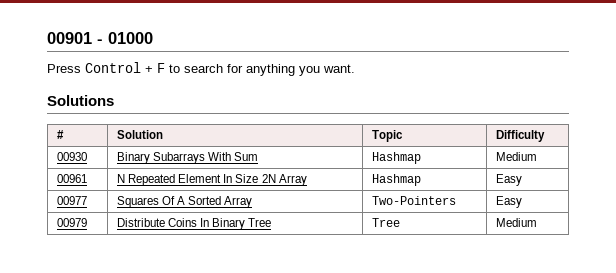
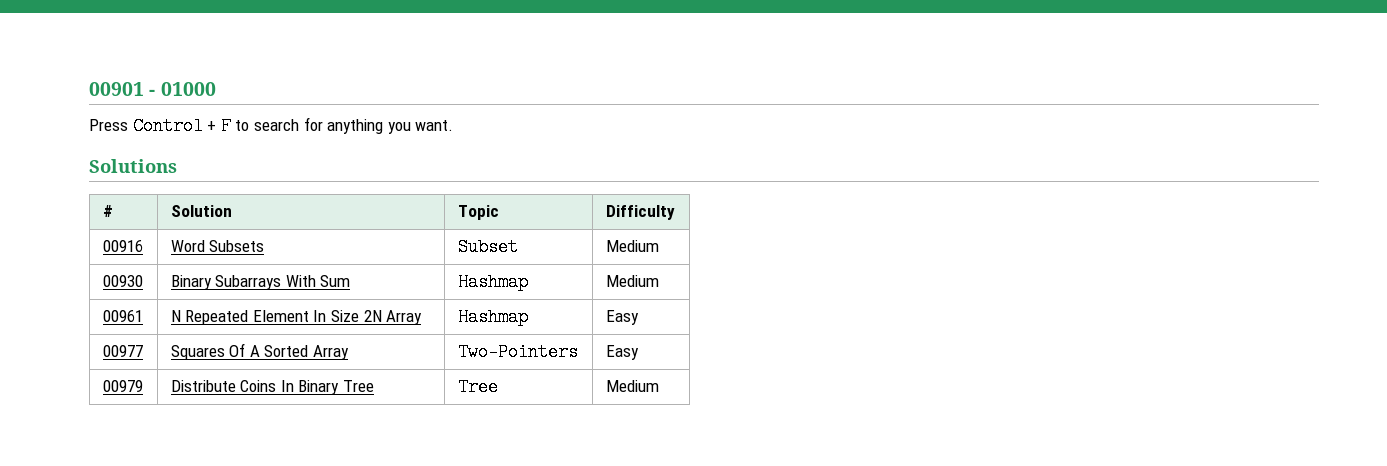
(545, 136) none -> [102,240,143,252] [170,240,265,252] [457,238,518,256] [605,240,659,252] // 00916 | Word Subsets | Subset | Medium

